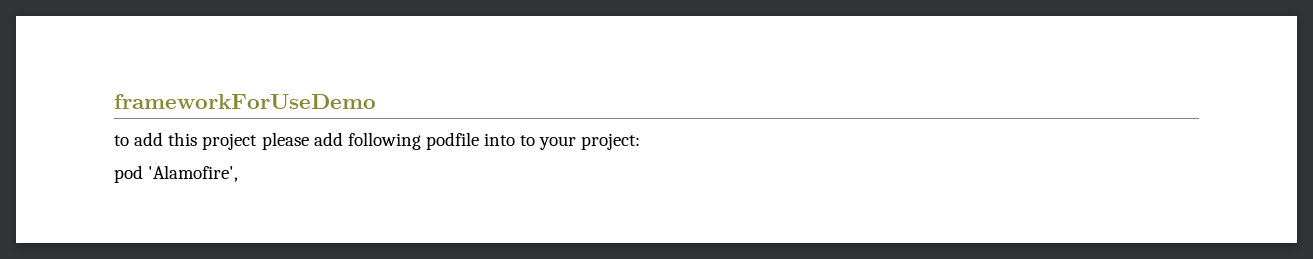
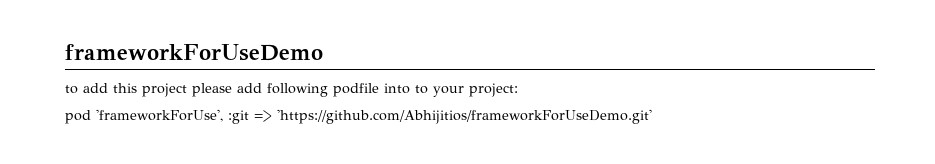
[148,165,239,182] 'Alamofire', -> [96,109,652,124] 'frameworkForUse', :git => 'https://github.com/Abhijitios/frameworkForUseDemo.git'

